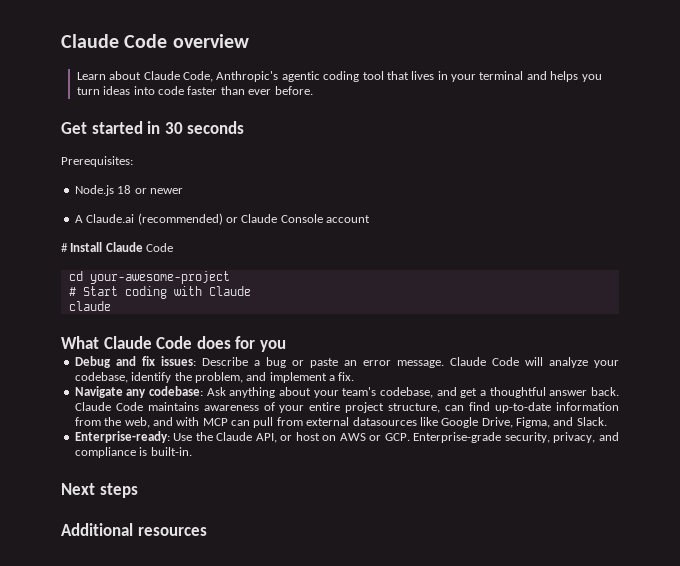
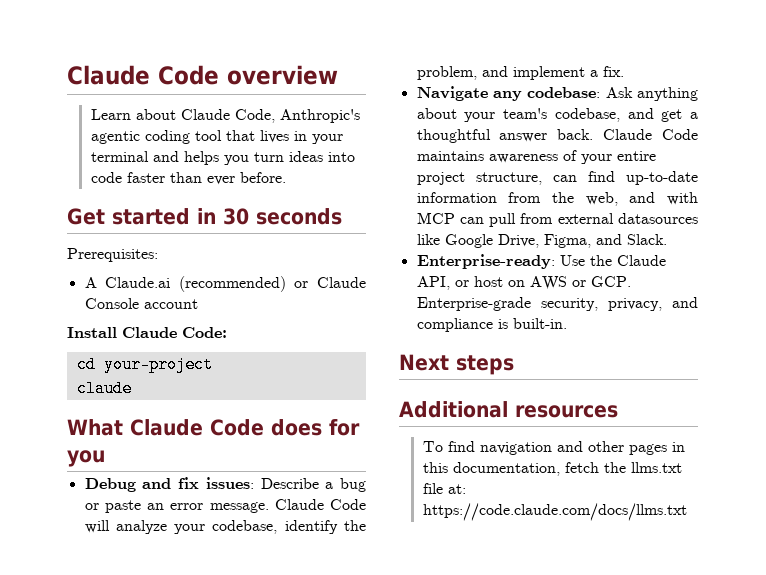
[74,185,183,196] // Node.js 18 or newer -> (158, 255) none
[61,243,68,252] # -> (198, 304) none
[146,243,174,252] Code -> [182,327,227,338] Code:
[89,271,230,284] [68,286,251,299] your-awesome-project // # Start coding with Claude -> [103,356,213,373] your-project
(207, 531) none -> [422,441,685,455] [422,462,682,476] [422,483,466,494] [422,503,687,521] // To find navigation and other pages in this documentation, fetch the llms.txt file at: https://code.claude.com/docs/llms.txt

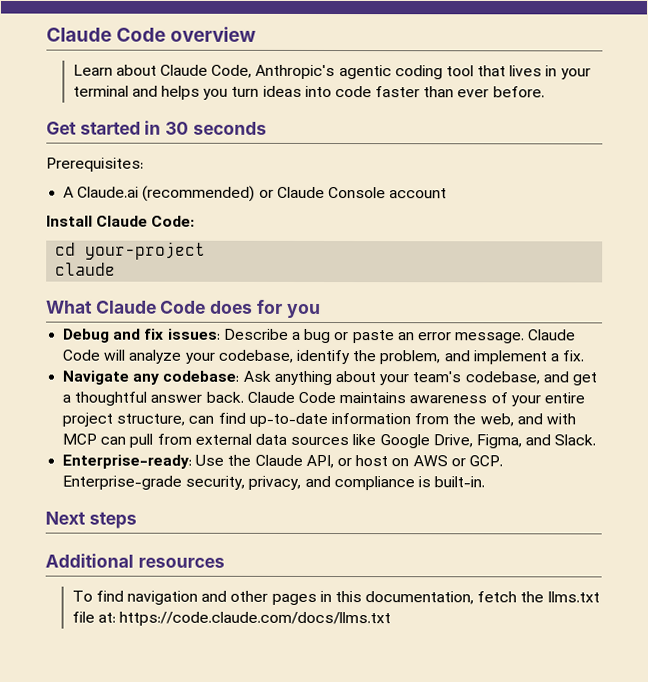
[618,213,698,224] datasources -> [254,433,350,446] data sources

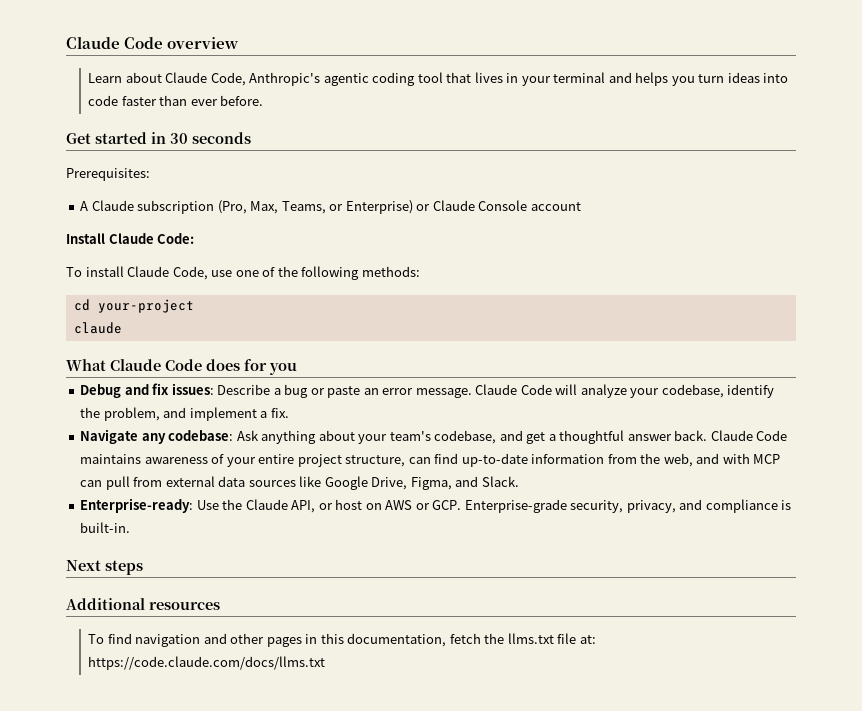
[77,185,256,202] Claude.ai (recommended) -> [91,200,413,214] Claude subscription (Pro, Max, Teams, or Enterprise)
(196, 221) none -> [66,266,420,280] // To install Claude Code, use one of the following methods:

